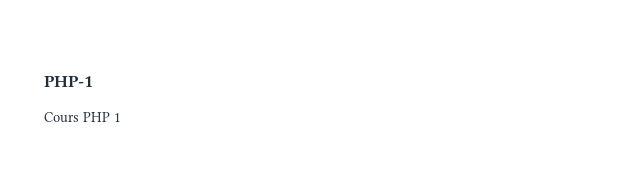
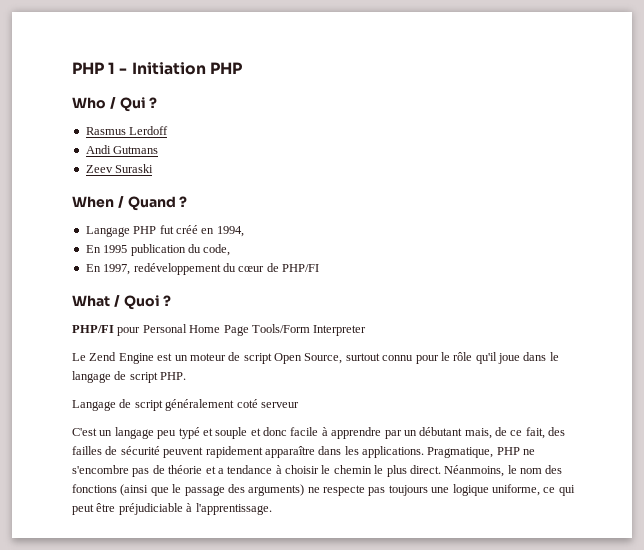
[44,75,93,87] [44,112,121,123] PHP-1 // Cours PHP 1 -> [72,62,242,75] [72,97,158,112] [85,126,169,135] [85,145,159,154] [85,164,154,173] [72,196,188,211] [85,225,244,237] [85,244,231,256] [85,263,319,275] [72,295,172,310] [72,324,367,336] [72,352,559,364] [72,371,187,383] [72,399,299,411] [72,427,566,439] [72,446,536,458] [72,465,563,477] [72,484,575,496] [72,503,272,515] PHP 1 - Initiation PHP // Who / Qui ? // Rasmus Lerdoff // Andi Gutmans // Zeev Suraski // When / Quand ? // Langage PHP fut créé en 1994, // En 1995 publication du code, // En 1997, redéveloppement du cœur de PHP/FI // What / Quoi ? // PHP/FI pour Personal Home Page Tools/Form Interpreter // Le Zend Engine est un moteur de script Open Source, surtout connu pour le rôle qu'il joue dans le langage de script PHP. // Langage de script généralement coté serveur // C'est un langage peu typé et souple et donc facile à apprendre par un débutant mais, de ce fait, des failles de sécurité peuvent rapidement apparaître dans les applications. Pragmatique, PHP ne s'encombre pas de théorie et a tendance à choisir le chemin le plus direct. Néanmoins, le nom des fonctions (ainsi que le passage des arguments) ne respecte pas toujours une logique uniforme, ce qui peut être préjudiciable à l'apprentissage.

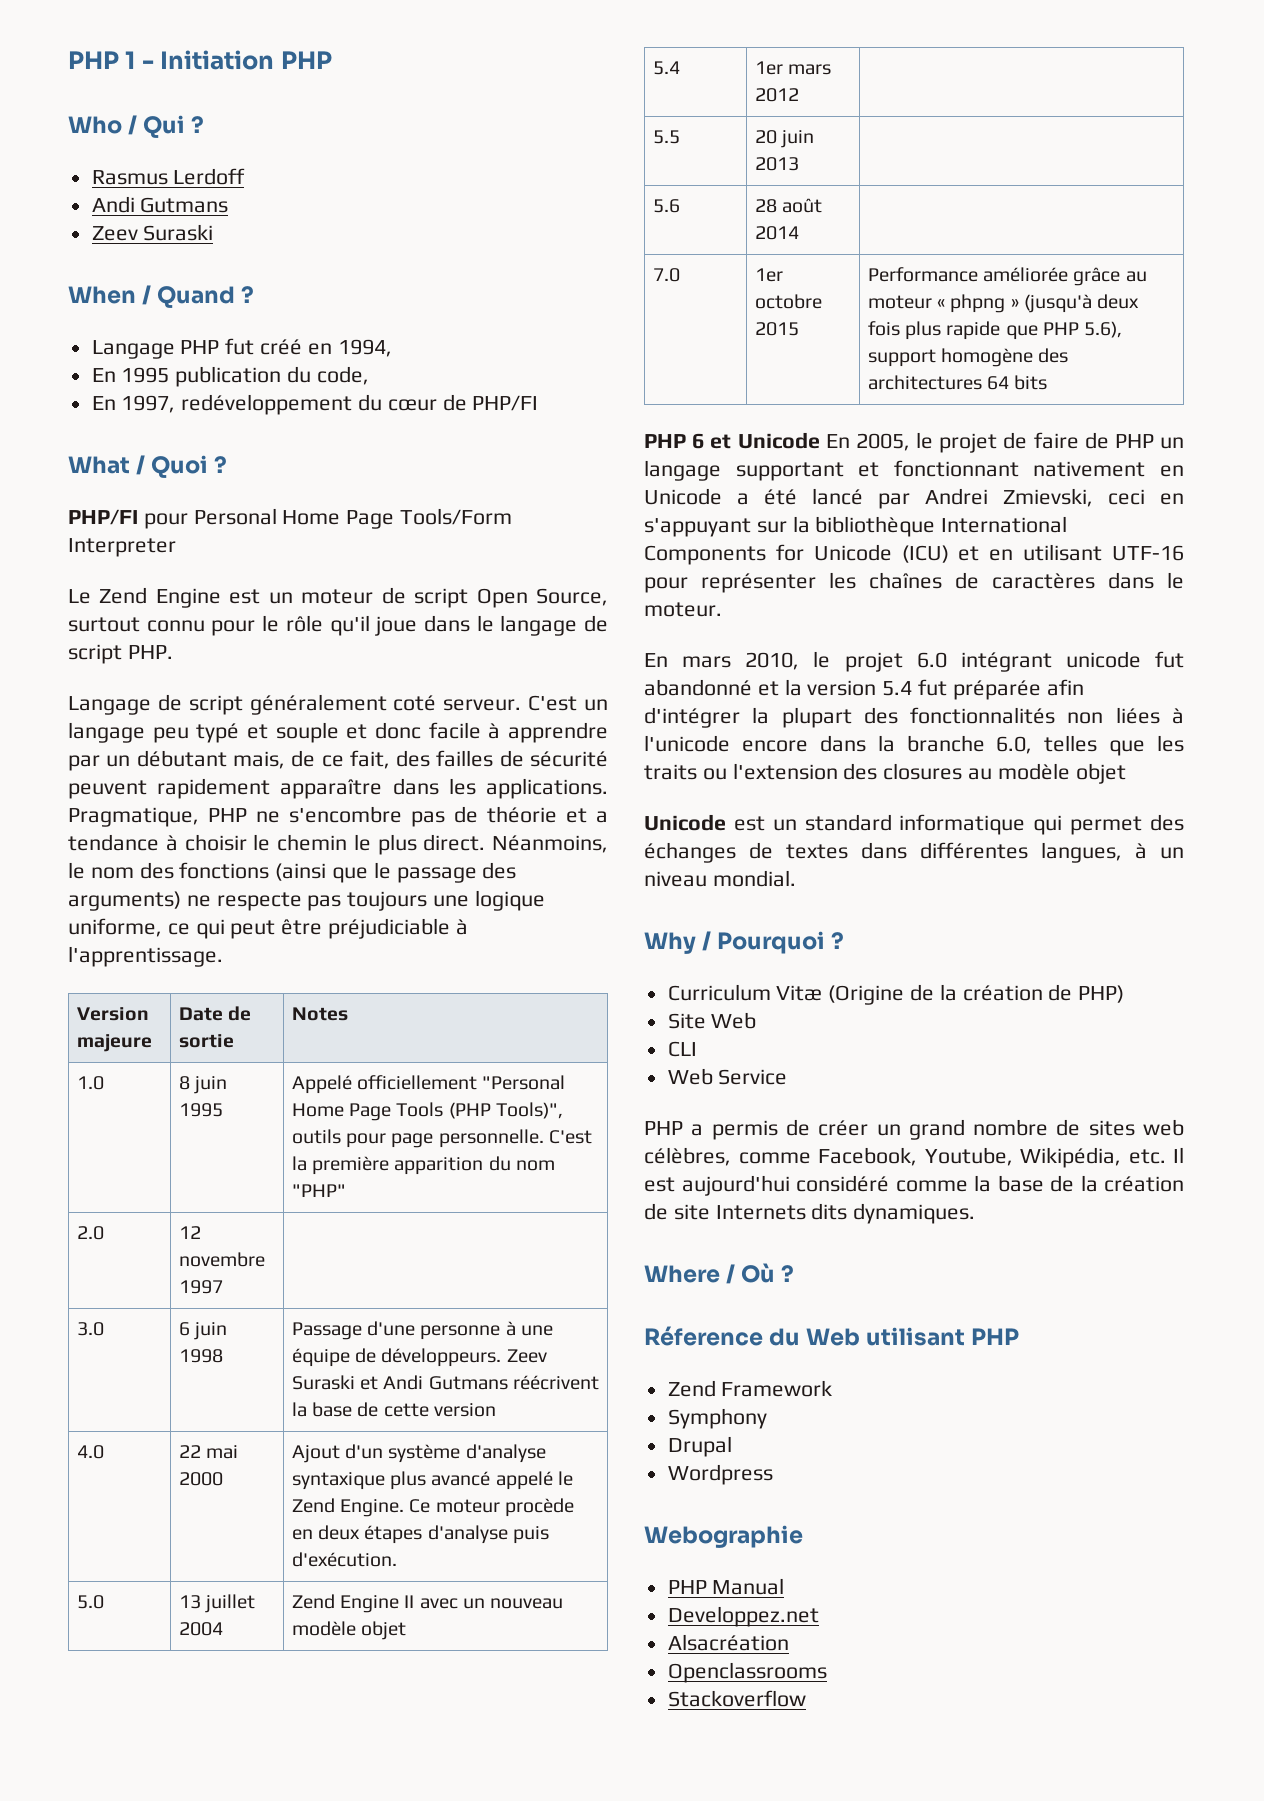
[260,402,299,408] serveur // -> [443,699,522,711] serveur.
(272, 509) none -> [76,1007,149,1021] [76,1034,152,1052] [178,1006,252,1021] [178,1034,234,1048] [291,1007,348,1021] [76,1076,104,1090] [178,1076,228,1094] [178,1103,223,1117] [291,1075,566,1094] [291,1102,563,1121] [291,1129,592,1148] [291,1156,555,1175] [291,1184,346,1197] [76,1226,104,1240] [178,1226,201,1239] [178,1252,265,1267] [178,1280,223,1294] [76,1322,104,1336] [178,1322,228,1340] [178,1349,223,1363] [291,1321,553,1340] [291,1348,547,1367] [291,1375,599,1390] [291,1402,496,1417] [76,1445,104,1459] [178,1445,239,1459] [178,1472,223,1486] [291,1444,546,1463] [291,1471,573,1490] [291,1498,574,1517] [291,1525,549,1544] [291,1552,397,1567] [76,1595,104,1609] [178,1594,256,1613] [178,1622,223,1636] [291,1594,564,1613] [291,1621,407,1640] [652,61,680,75] [754,61,832,75] [754,88,799,102] [652,130,680,144] [754,130,815,148] [754,157,799,171] [652,199,680,213] [754,198,823,213] [754,226,799,240] [652,268,680,282] [754,268,783,282] [754,294,822,309] [754,322,799,336] [867,267,1147,286] [867,294,1140,313] [867,321,1123,340] [867,348,1069,367] [867,375,1048,390] [644,432,1184,453] [644,460,1184,481] [644,488,1184,509] [644,516,1068,537] [644,544,1184,565] [644,572,1184,593] [644,602,722,617] [644,651,1184,672] [644,679,1084,700] [644,707,1184,728] [644,735,1184,756] [644,763,1126,784] [644,814,1184,835] [644,842,1184,863] [644,870,796,887] [644,931,845,954] [667,984,1125,1005] [667,1012,757,1029] [667,1041,697,1057] [667,1068,788,1085] [644,1119,1184,1140] [644,1147,1184,1168] [644,1175,1184,1196] [644,1203,976,1224] [644,1263,795,1284] [644,1326,1020,1346] [667,1380,833,1397] [667,1408,767,1429] [667,1436,732,1457] [667,1464,773,1485] [644,1525,803,1548] [667,1578,785,1595] [667,1606,819,1627] [667,1634,789,1651] [667,1662,827,1683] [667,1690,806,1707] // Version majeure | Date de sortie | Notes // 1.0 | 8 juin 1995 | Appelé officiellement "Personal Home Page Tools (PHP Tools)", outils pour page personnelle. C'est la première apparition du nom "PHP" // 2.0 | 12 novembre 1997 | // 3.0 | 6 juin 1998 | Passage d'une personne à une équipe de développeurs. Zeev Suraski et Andi Gutmans réécrivent la base de cette version // 4.0 | 22 mai 2000 | Ajout d'un système d'analyse syntaxique plus avancé appelé le Zend Engine. Ce moteur procède en deux étapes d'analyse puis d'exécution. // 5.0 | 13 juillet 2004 | Zend Engine II avec un nouveau modèle objet // 5.4 | 1er mars 2012 | // 5.5 | 20 juin 2013 | // 5.6 | 28 août 2014 | // 7.0 | 1er octobre 2015 | Performance améliorée grâce au moteur « phpng » (jusqu'à deux fois plus rapide que PHP 5.6), support homogène des architectures 64 bits // PHP 6 et Unicode En 2005, le projet de faire de PHP un langage supportant et fonctionnant nativement en Unicode a été lancé par Andrei Zmievski, ceci en s'appuyant sur la bibliothèque International Components for Unicode (ICU) et en utilisant UTF-16 pour représenter les chaînes de caractères dans le moteur. // En mars 2010, le projet 6.0 intégrant unicode fut abandonné et la version 5.4 fut préparée afin d'intégrer la plupart des fonctionnalités non liées à l'unicode encore dans la branche 6.0, telles que les traits ou l'extension des closures au modèle objet // Unicode est un standard informatique qui permet des échanges de textes dans différentes langues, à un niveau mondial. // Why / Pourquoi ? // Curriculum Vitæ (Origine de la création de PHP) // Site Web // CLI // Web Service // PHP a permis de créer un grand nombre de sites web célèbres, comme Facebook, Youtube, Wikipédia, etc. Il est aujourd'hui considéré comme la base de la création de site Internets dits dynamiques. // Where / Où ? // Réference du Web utilisant PHP // Zend Framework // Symphony // Drupal // Wordpress // Webographie // PHP Manual // Developpez.net // Alsacréation // Openclassrooms // Stackoverflow

